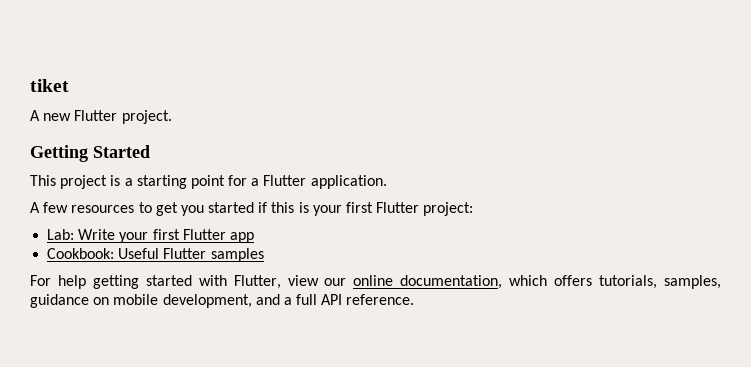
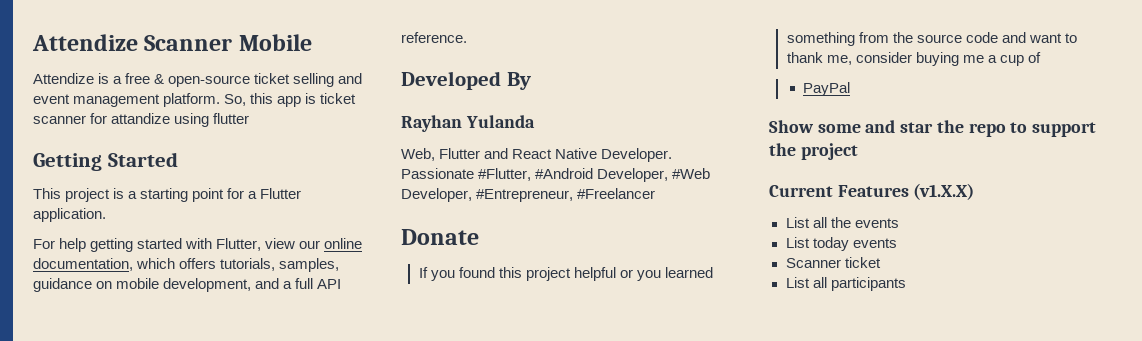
[30,79,69,92] [30,110,172,124] tiket // A new Flutter project. -> [32,34,312,51] [33,73,363,87] [33,93,357,107] [33,113,250,127] Attendize Scanner Mobile // Attendize is a free & open-source ticket selling and event management platform. So, this app is ticket scanner for attandize using flutter
[30,202,474,216] [47,229,254,243] [47,248,264,262] // A few resources to get you started if this is your first Flutter project: // Lab: Write your first Flutter app // Cookbook: Useful Flutter samples -> (106, 215) none
(415, 299) none -> [401,71,531,90] [401,115,535,132] [401,148,673,162] [401,168,711,182] [401,188,656,202] [401,229,479,245] [418,267,714,281] [786,32,1078,46] [786,52,1042,66] [803,82,851,96] [769,120,1097,137] [769,143,858,160] [769,183,975,200] [785,217,899,228] [785,237,897,251] [785,257,881,268] [785,277,906,291] // Developed By // Rayhan Yulanda // Web, Flutter and React Native Developer. Passionate #Flutter, #Android Developer, #Web Developer, #Entrepreneur, #Freelancer // Donate // If you found this project helpful or you learned something from the source code and want to thank me, consider buying me a cup of // PayPal // Show some and star the repo to support the project // Current Features (v1.X.X) // List all the events // List today events // Scanner ticket // List all participants

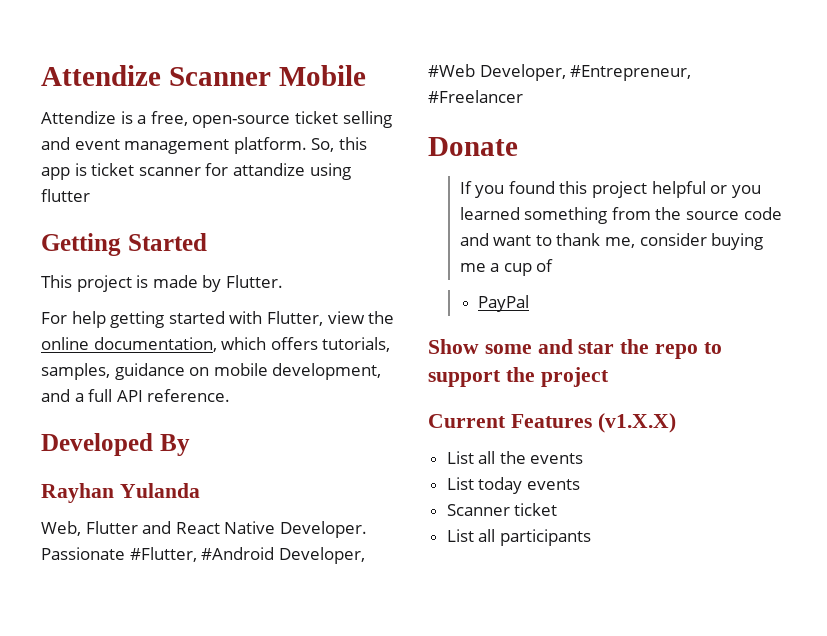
[125,73,165,84] free & -> [150,111,188,126] free,
[128,188,302,202] [33,208,106,222] a starting point for a Flutter application. -> [152,275,283,292] made by Flutter.
[299,240,321,249] our -> [368,311,395,324] the

